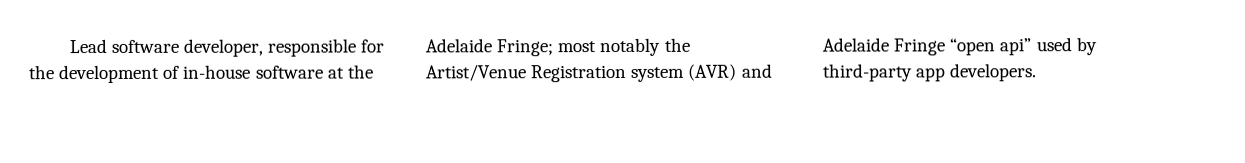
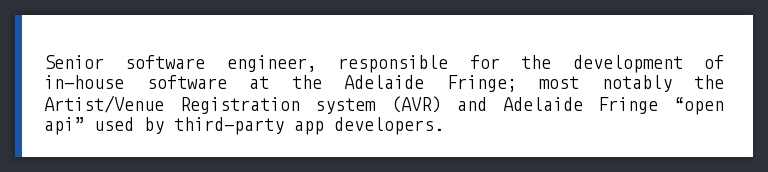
[68,38,263,57] Lead software developer, -> [44,55,317,72] Senior software engineer,

